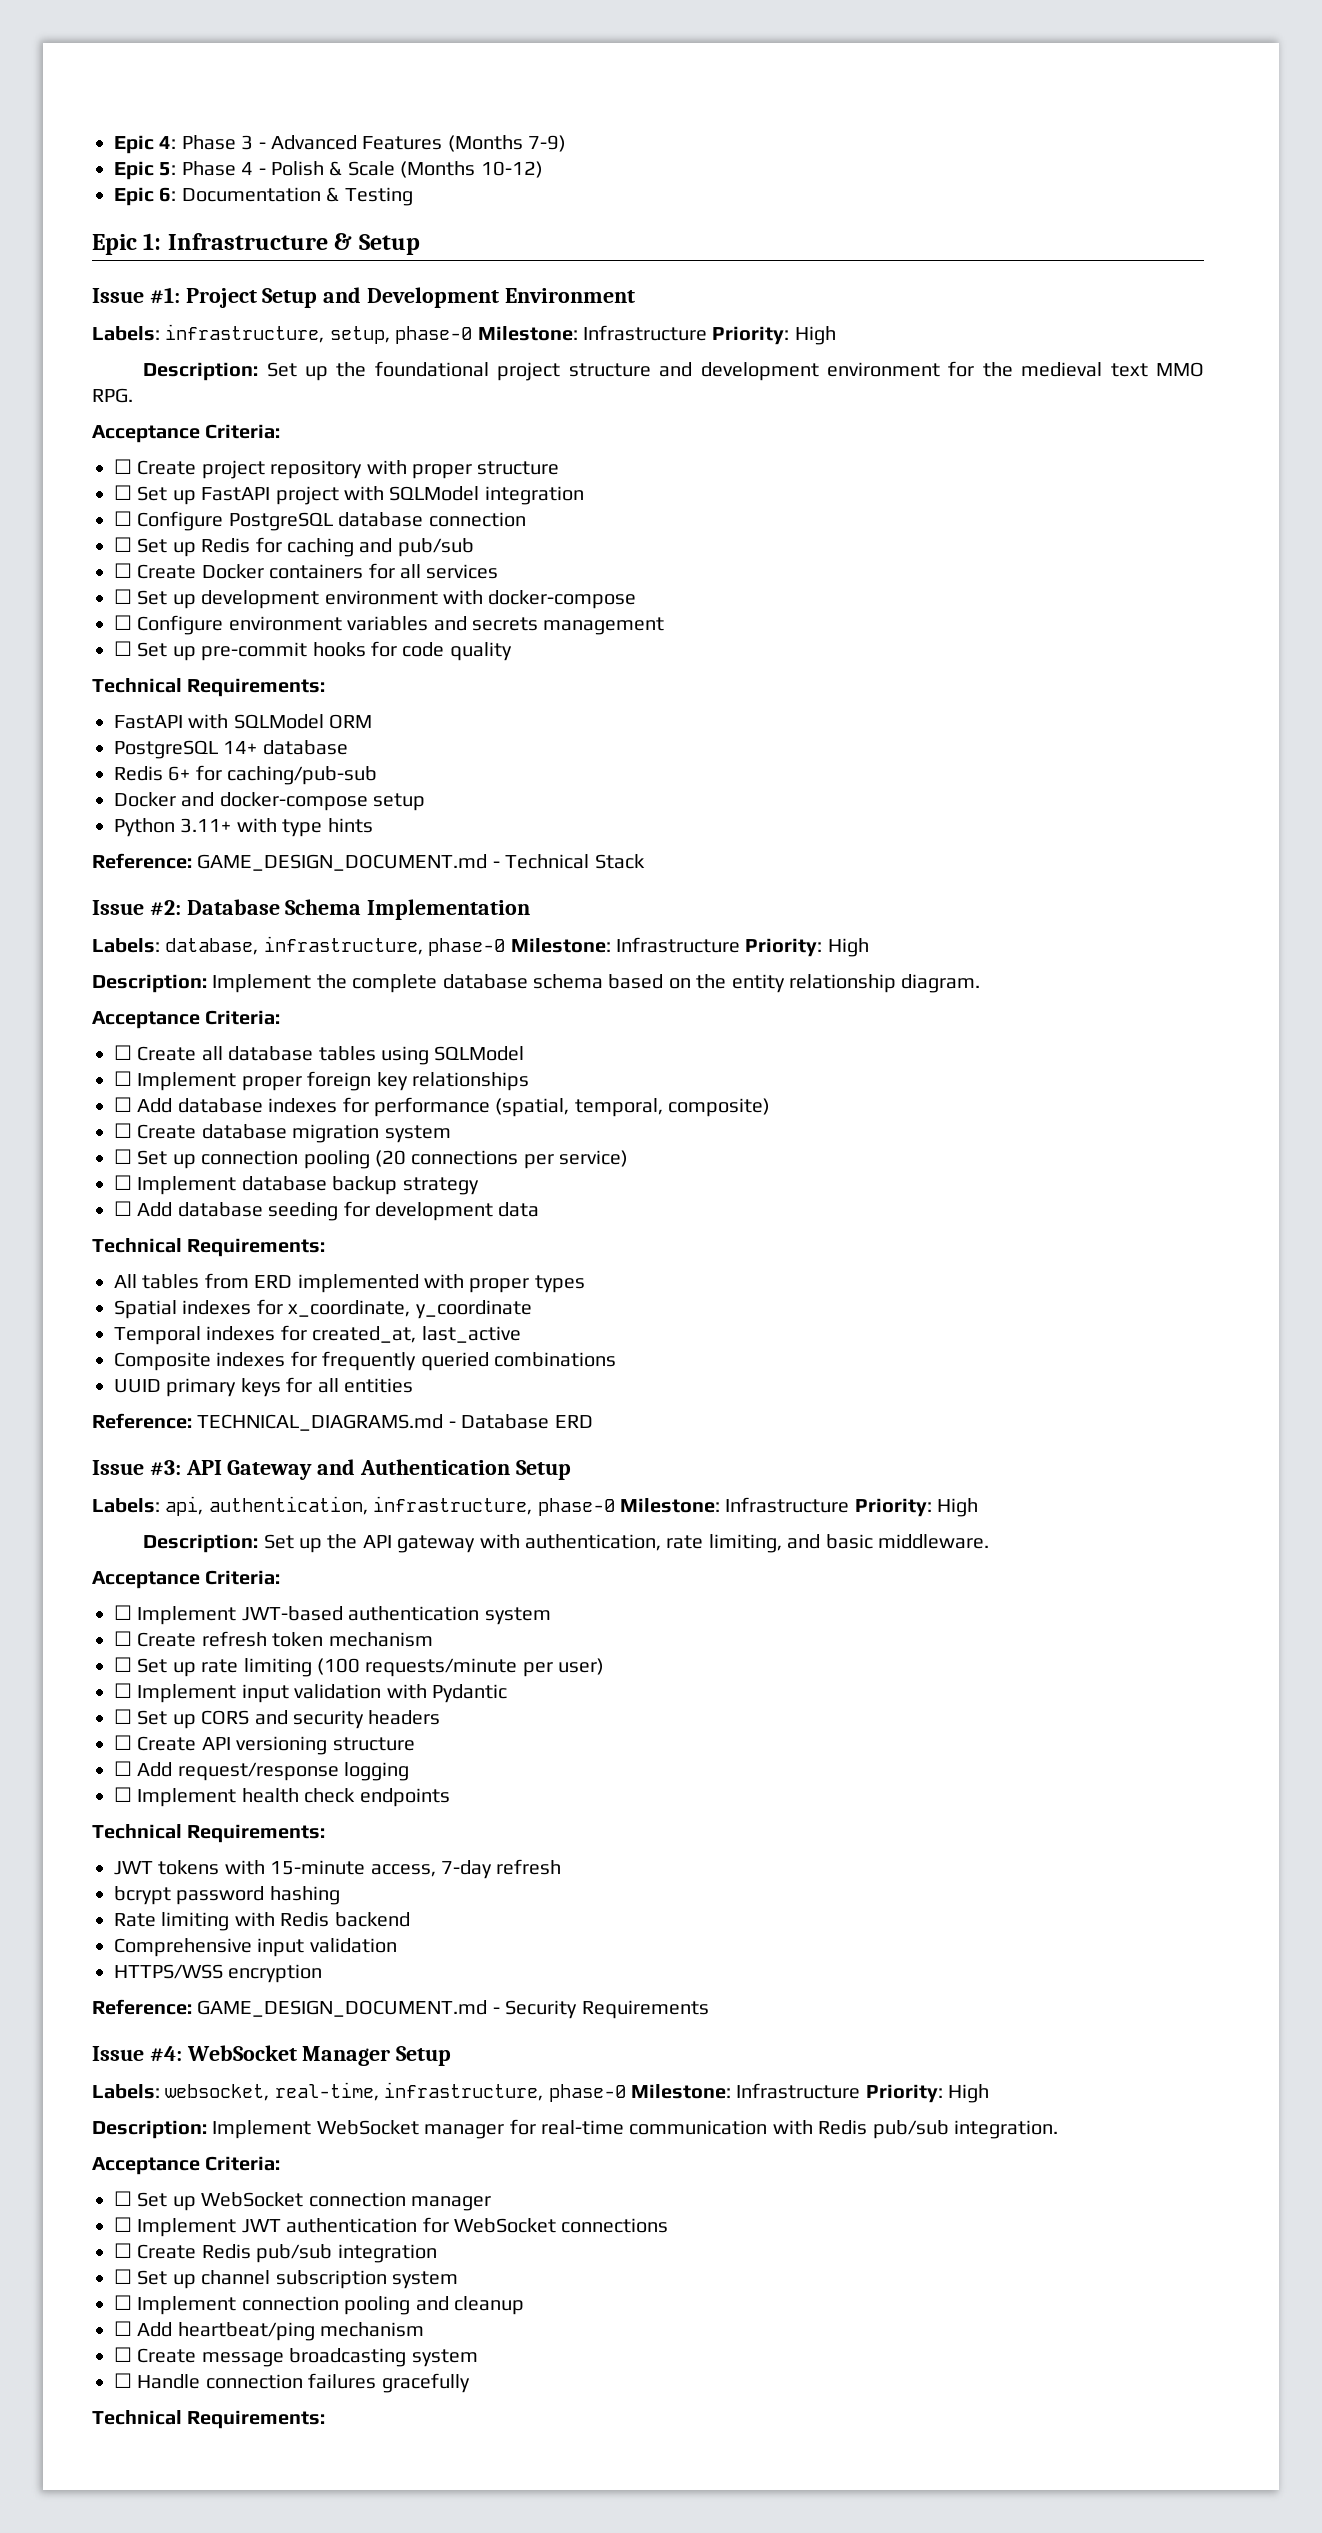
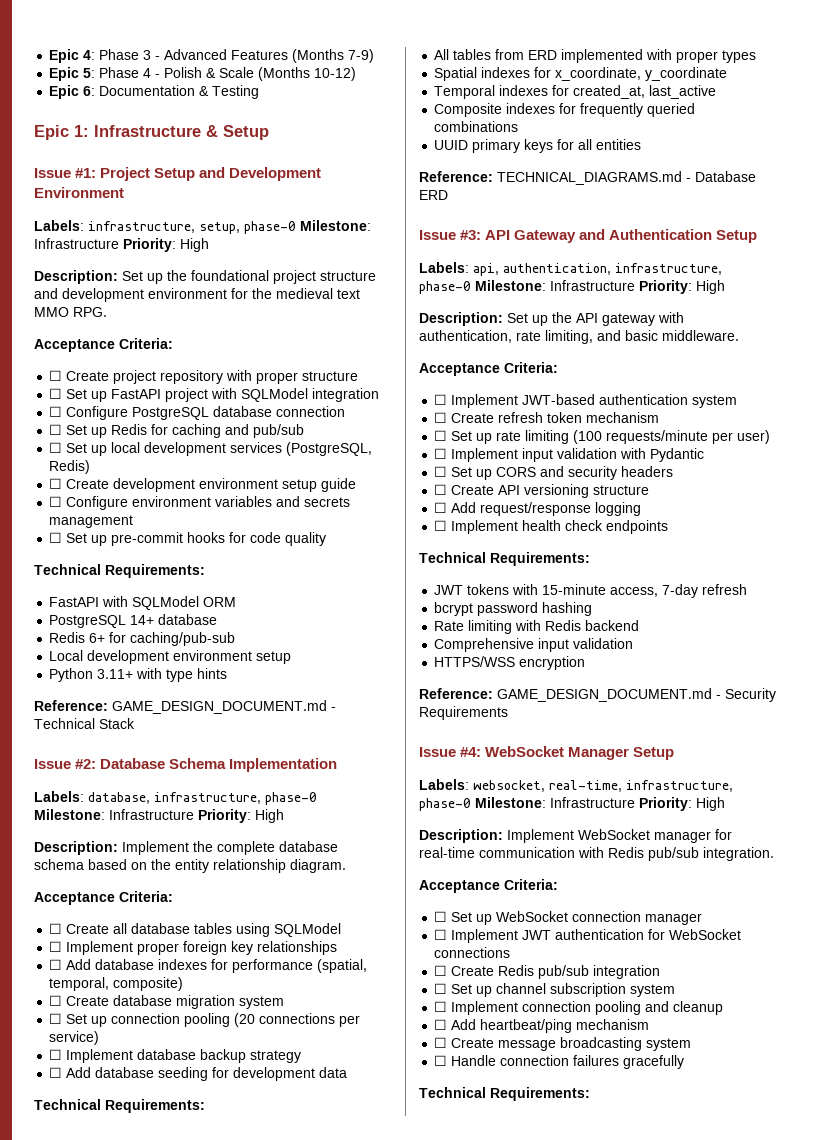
[137,563,421,579] Create Docker containers for all -> [66,442,227,456] Set up local development
[114,589,637,609] // ☐ Set up development environment with docker-compose -> [286,442,373,456] [49,460,91,474] [49,478,357,492] (PostgreSQL, Redis) // ☐ Create development environment setup guide
[114,792,368,811] Docker and docker-compose -> [49,650,253,664] Local development environment

